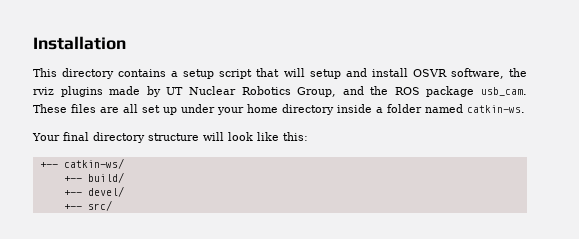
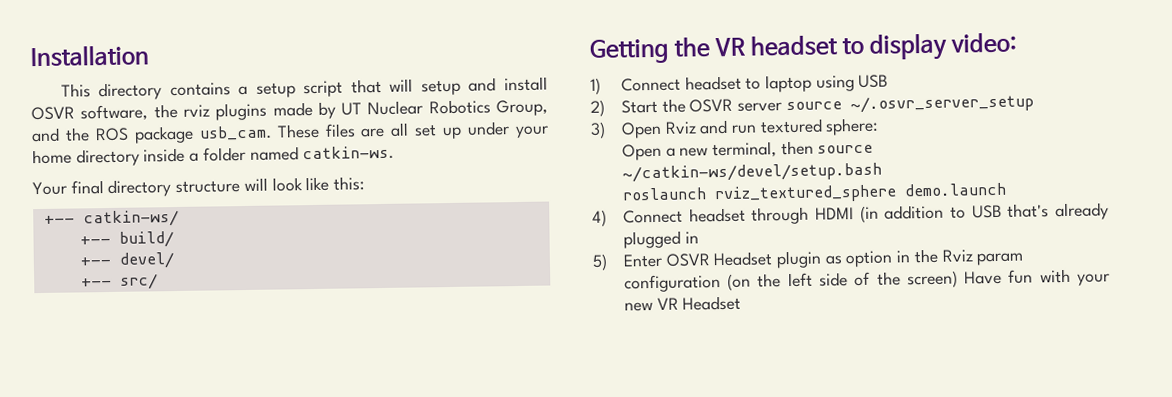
(112, 205) none -> [589,32,1018,64] [590,74,889,95] [590,94,1034,117] [590,117,880,139] [621,140,874,161] [621,162,882,183] [621,182,1006,204] [592,202,1109,227] [622,230,699,249] [592,248,1025,271] [623,268,1111,293] [623,295,742,312] // Getting the VR headset to display video: // 1) Connect headset to laptop using USB // 2) Start the OSVR server source ~/.osvr_server_setup // 3) Open Rviz and run textured sphere: // Open a new terminal, then source ~/catkin-ws/devel/setup.bash // roslaunch rviz_textured_sphere demo.launch // 4) Connect headset through HDMI (in addition to USB that's already plugged in // 5) Enter OSVR Headset plugin as option in the Rviz param configuration (on the left side of the screen) Have fun with your new VR Headset

